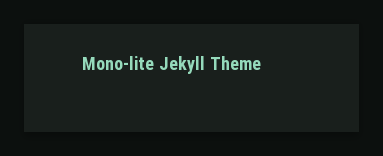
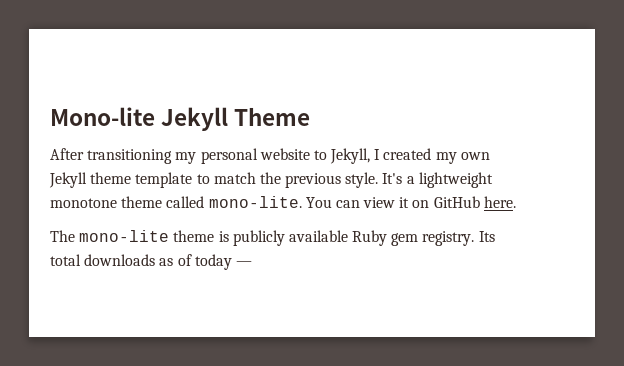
(261, 63) none -> [50,148,490,164] [49,172,493,188] [50,196,516,208] [50,230,495,246] [50,254,252,270] // After transitioning my personal website to Jekyll, I created my own Jekyll theme template to match the previous style. It's a lightweight monotone theme called mono-lite. You can view it on GitHub here. // The mono-lite theme is publicly available Ruby gem registry. Its total downloads as of today —

